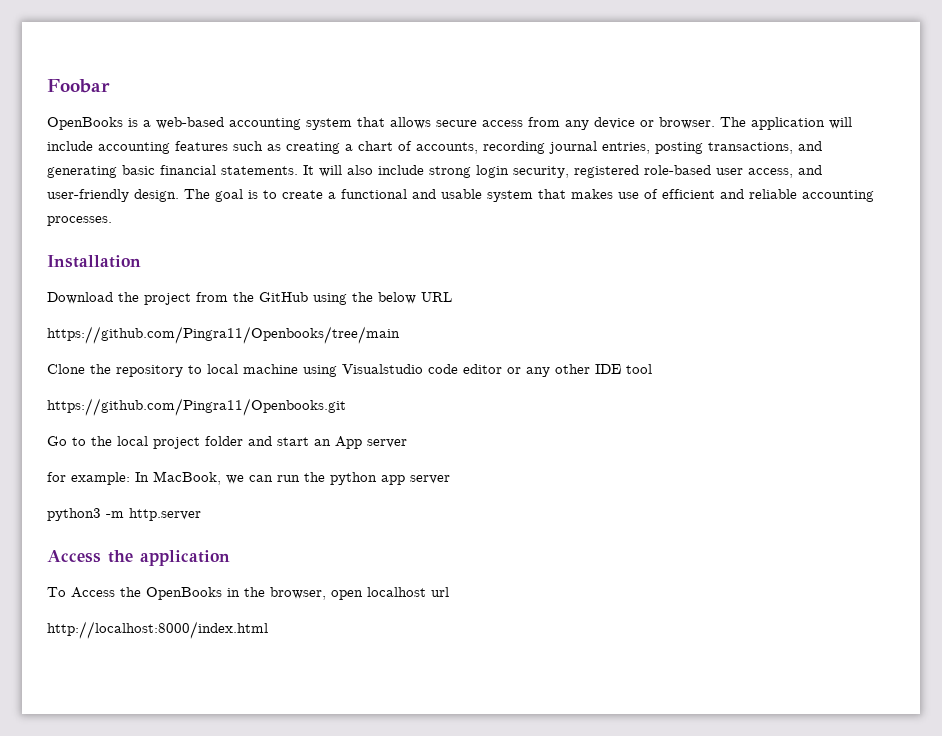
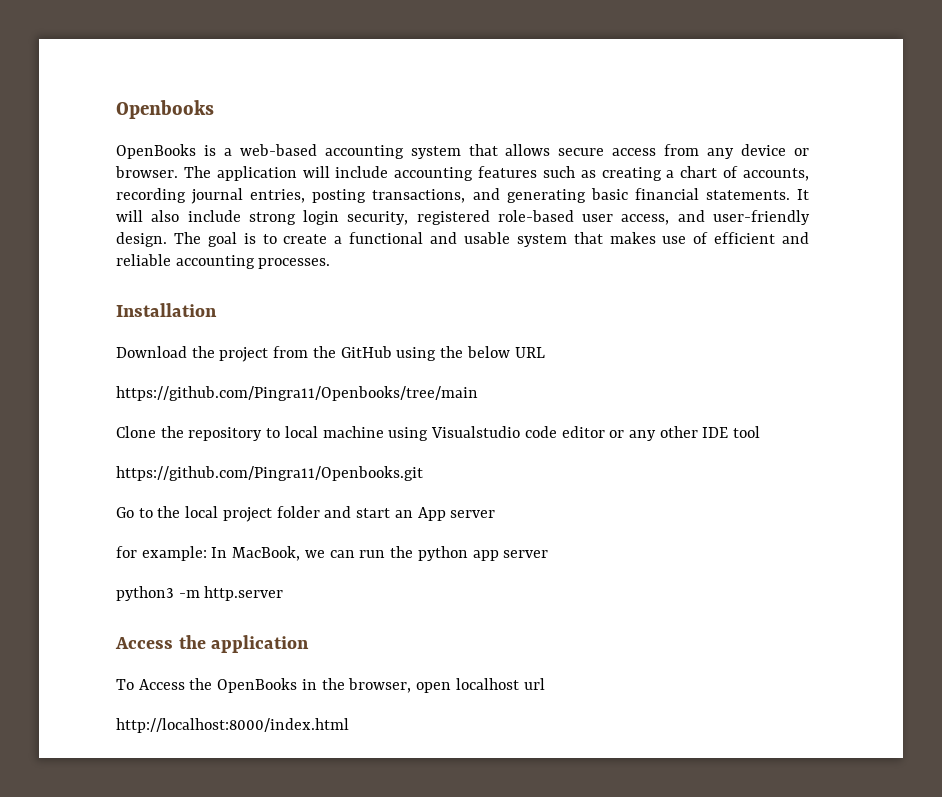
[47,79,110,93] Foobar -> [116,100,214,119] Openbooks

